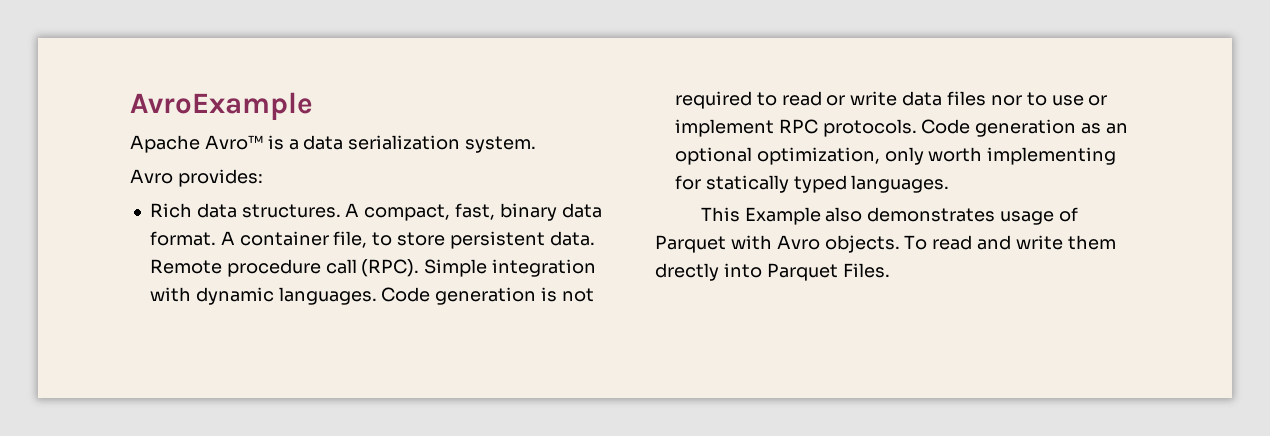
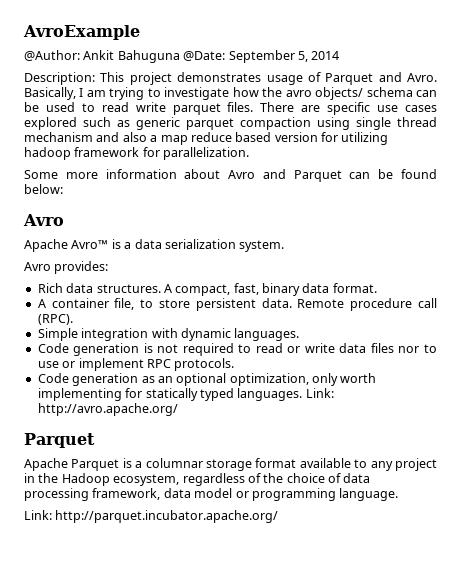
(313, 106) none -> [24,50,340,63] [24,72,437,85] [24,87,437,100] [24,102,438,115] [24,117,437,130] [24,132,389,145] [24,147,250,160] [24,169,437,182] [24,184,63,194] [23,214,64,226] // @Author: Ankit Bahuguna @Date: September 5, 2014 // Description: This project demonstrates usage of Parquet and Avro. Basically, I am trying to investigate how the avro objects/ schema can be used to read write parquet files. There are specific use cases explored such as generic parquet compaction using single thread mechanism and also a map reduce based version for utilizing hadoop framework for parallelization. // Some more information about Avro and Parquet can be found below: // Avro
(216, 238) none -> (377, 288) //
(420, 268) none -> (73, 319) //
(377, 296) none -> (300, 334) //
(917, 128) none -> (235, 364) //
[700,207,1079,225] [655,235,1116,253] [655,263,890,281] // This Example also demonstrates usage of Parquet with Avro objects. To read and write them drectly into Parquet Files. -> [305,388,334,398] [37,403,178,416] [24,433,95,448] [24,458,437,471] [24,473,371,486] [24,488,399,501] [24,510,279,523] Link: http://avro.apache.org/ // Parquet // Apache Parquet is a columnar storage format available to any project in the Hadoop ecosystem, regardless of the choice of data processing framework, data model or programming language. // Link: http://parquet.incubator.apache.org/

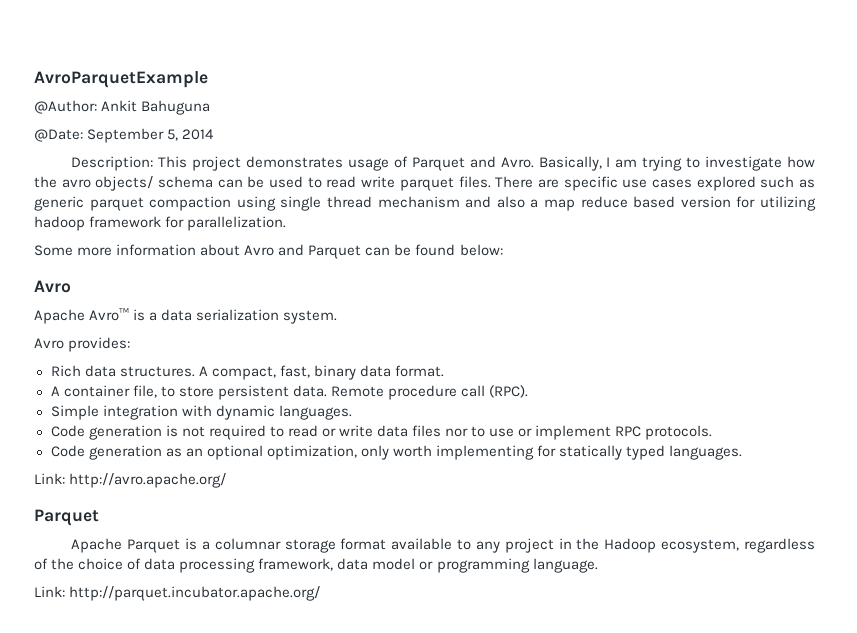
[23,25,140,40] AvroExample -> [34,71,208,88] AvroParquetExample
(180, 56) none -> (211, 107) //
(303, 394) none -> (743, 452) //

